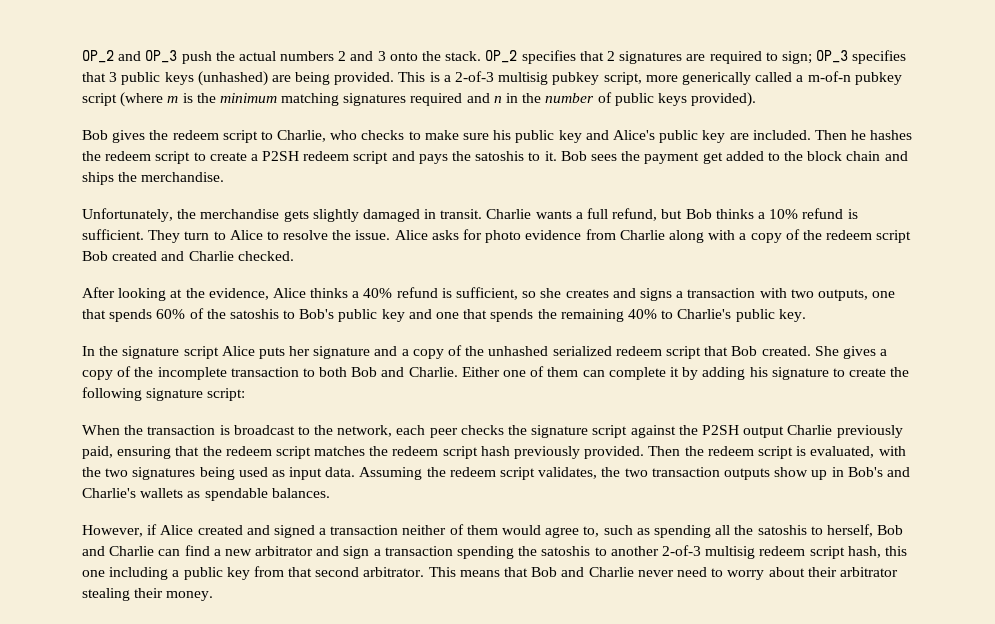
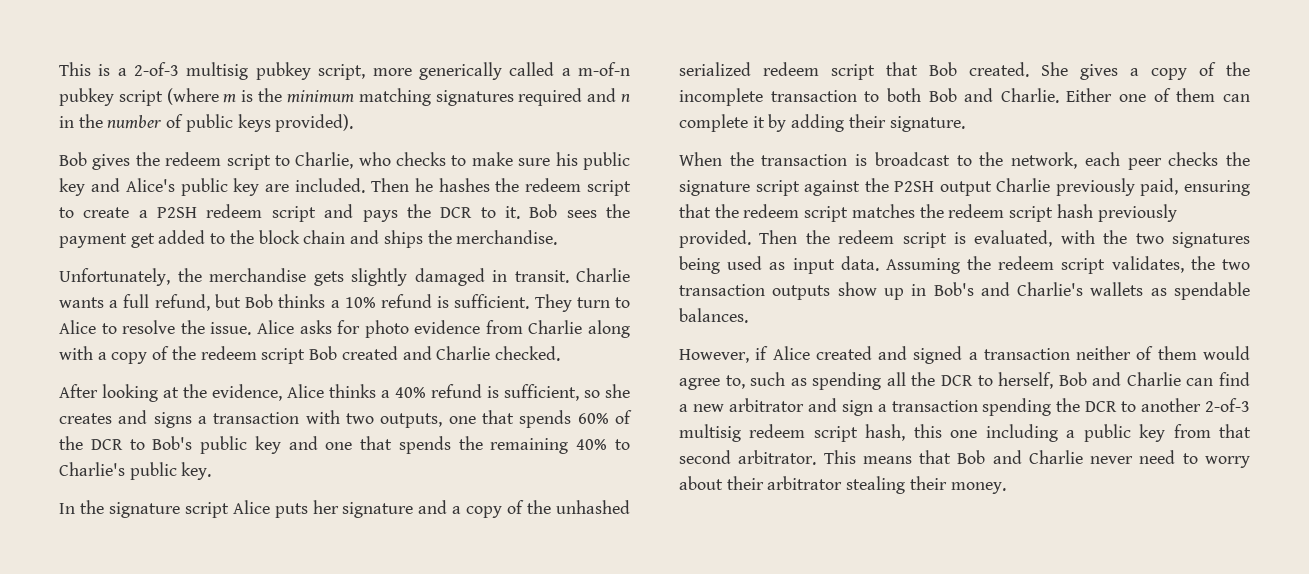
[82,50,907,64] [82,71,395,86] OP_2 and OP_3 push the actual numbers 2 and 3 onto the stack. OP_2 specifies that 2 signatures are required to sign; OP_3 specifies that 3 public keys (unhashed) are being provided. -> (59, 69) none
[475,151,525,161] satoshis -> [440,207,473,218] DCR
[229,309,279,319] satoshis -> [90,439,123,450] DCR
[749,367,910,380] [82,387,246,401] his signature to create the following signature script: -> [848,114,965,132] their signature.
[757,525,807,535] satoshis -> [941,375,973,386] DCR
[541,546,591,556] satoshis -> [1085,401,1118,412] DCR

